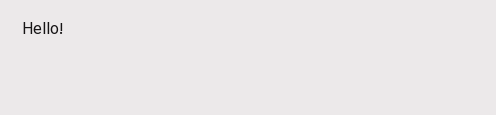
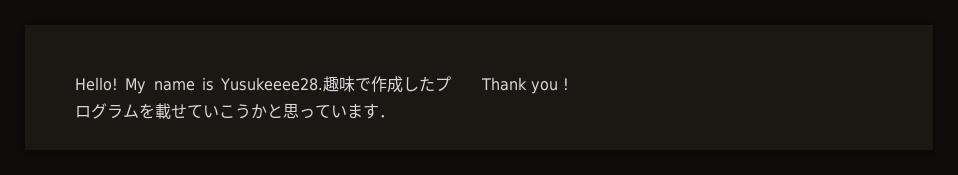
(63, 28) none -> [125,76,451,94] [75,103,395,119] [481,77,569,94] My name is Yusukeeee28.趣味で作成したプログラムを載せていこうかと思っています． // Thank you !

